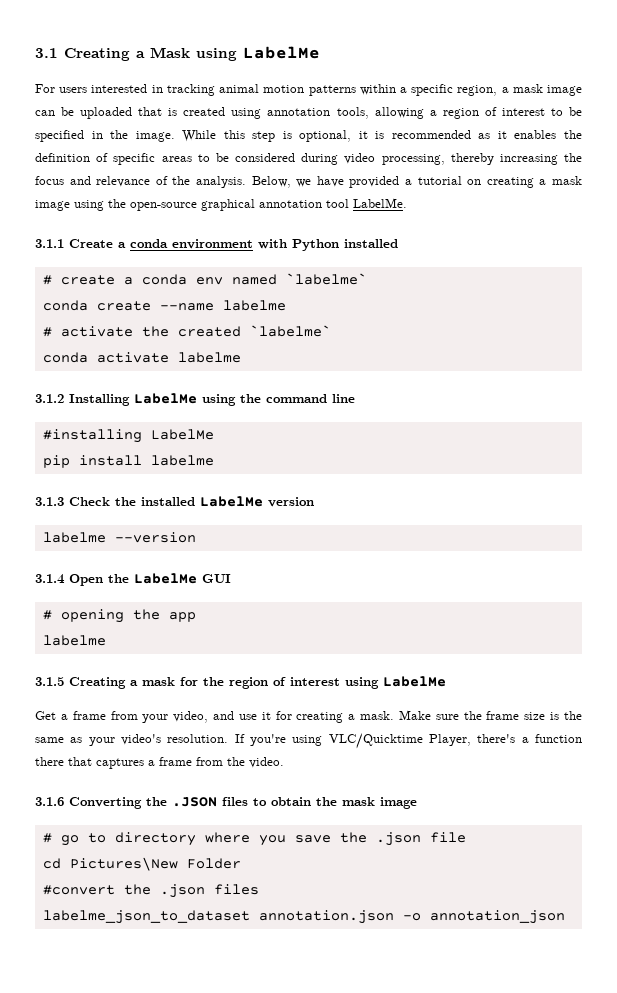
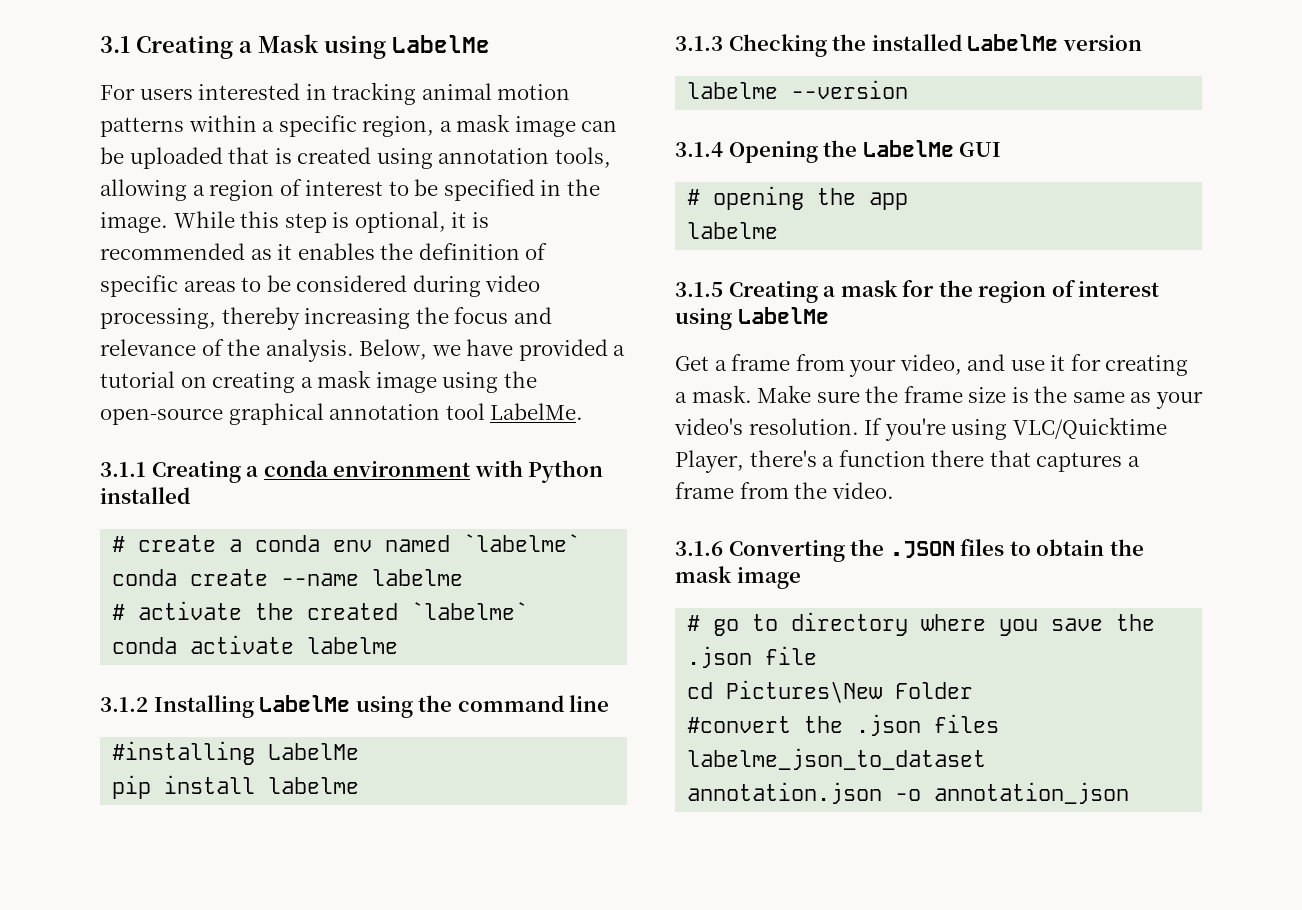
[69,239,113,248] Create -> [151,461,241,483] Creating
[69,497,110,506] Check -> [728,34,827,57] Checking
[69,574,103,586] Open -> [728,141,818,163] Opening

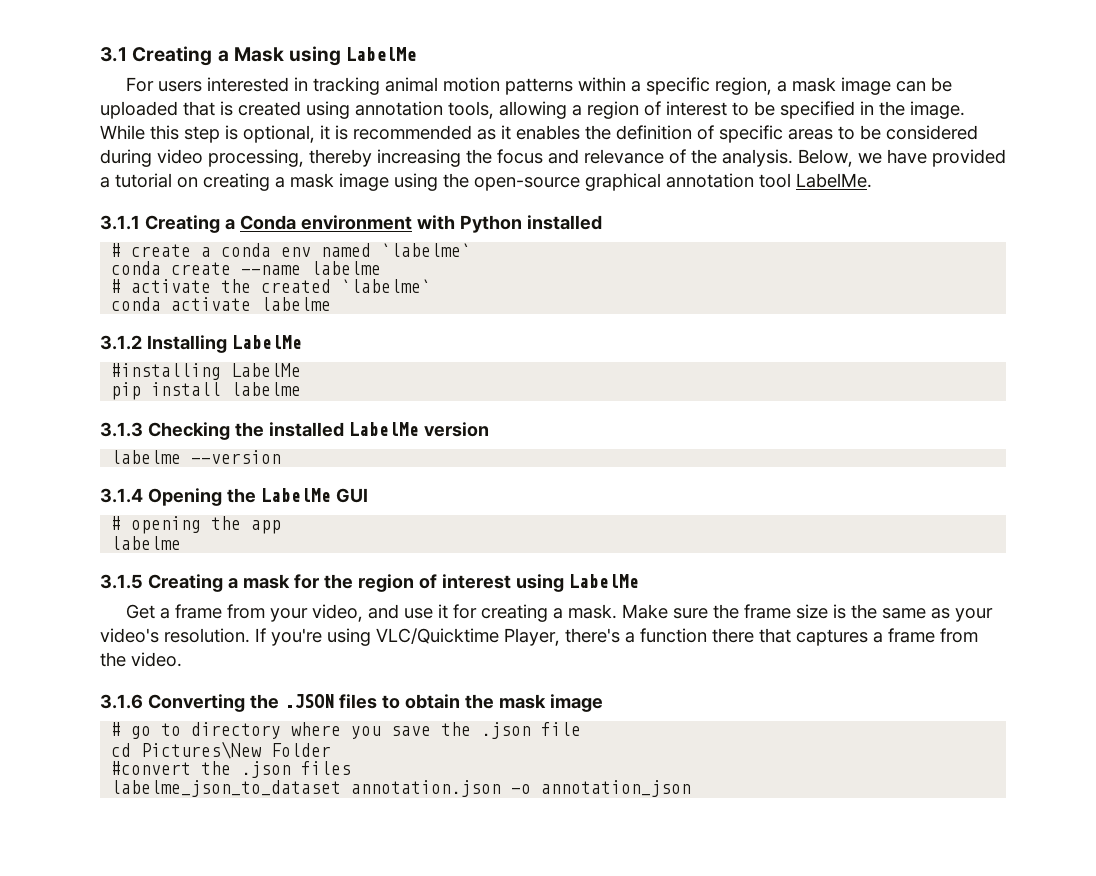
[263,460,328,477] conda -> [239,215,296,230] Conda
[355,695,610,718] using the command line -> (302, 342) none

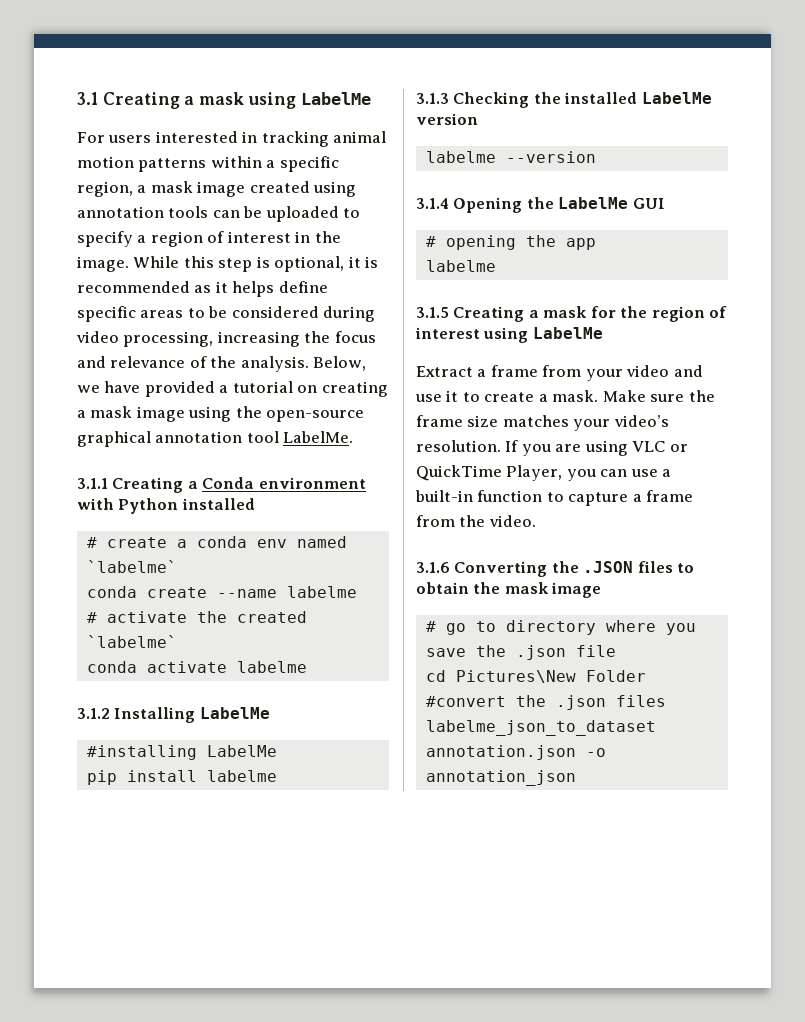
[233,47,284,62] Mask -> [199,92,245,105] mask
[895,77,952,92] [100,101,567,119] can be uploaded that is created using annotation tools, allowing -> [249,181,357,197] [77,206,361,222] [77,231,133,247] created using annotation tools can be uploaded to specify
[732,101,855,119] to be specified -> (291, 237) none
[516,125,714,140] enables the definition of -> [232,281,328,297] helps define
[309,149,372,167] thereby -> (214, 339) none
[125,604,155,619] Get -> [416,366,473,377] Extract
[311,604,363,622] video, -> [626,365,670,377] video
[452,604,548,622] for creating -> [462,392,535,402] to create
[832,604,993,622] [100,628,868,646] is the same as your video's resolution. If you're using VLC/Quicktime Player, there's a function there that captures -> [502,415,669,431] [416,440,688,456] [416,465,672,481] [415,490,629,506] matches your video’s resolution. If you are using VLC or QuickTime Player, you can use a built-in function to capture

